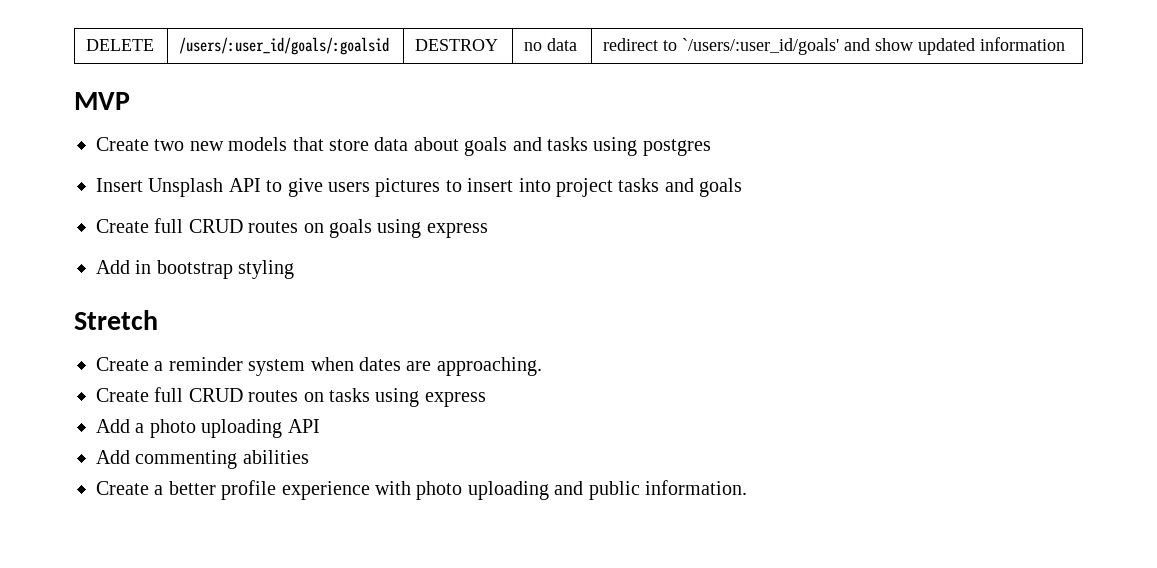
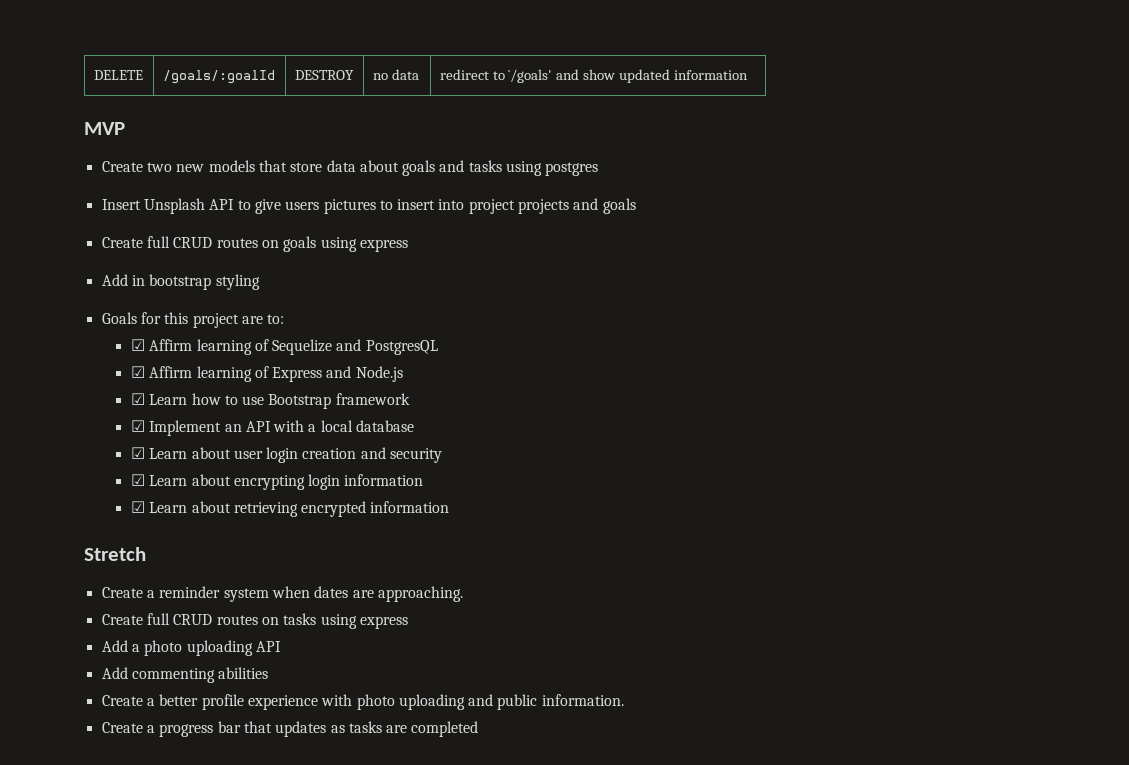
[179,37,390,55] /users/:user_id/goals/:goalsid -> [162,70,275,84] /goals/:goalId
[682,38,840,55] `/users/:user_id/goals' -> [508,69,553,83] `/goals'
[618,178,660,192] tasks -> [518,199,570,214] projects
(295, 269) none -> [101,312,285,328] [130,339,438,355] [130,366,403,382] [130,393,410,409] [130,420,415,436] [130,447,443,463] [130,474,424,490] [130,501,450,517] // Goals for this project are to: // ☑ Affirm learning of Sequelize and PostgresQL // ☑ Affirm learning of Express and Node.js // ☑ Learn how to use Bootstrap framework // ☑ Implement an API with a local database // ☑ Learn about user login creation and security // ☑ Learn about encrypting login information // ☑ Learn about retrieving encrypted information
(747, 487) none -> [101,721,479,737] // Create a progress bar that updates as tasks are completed

